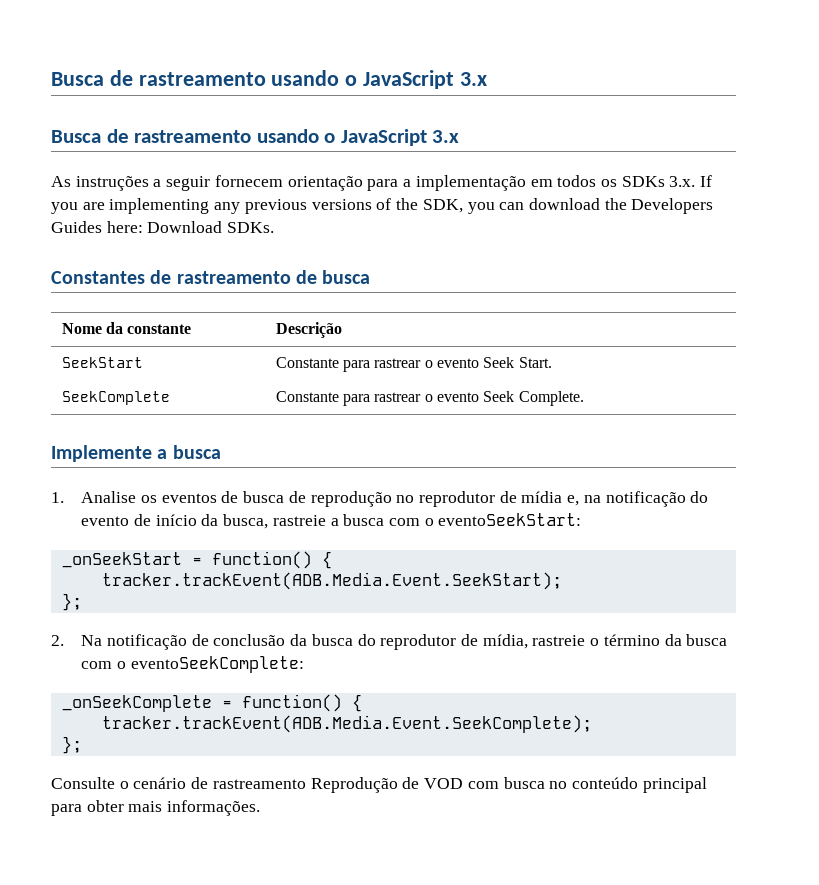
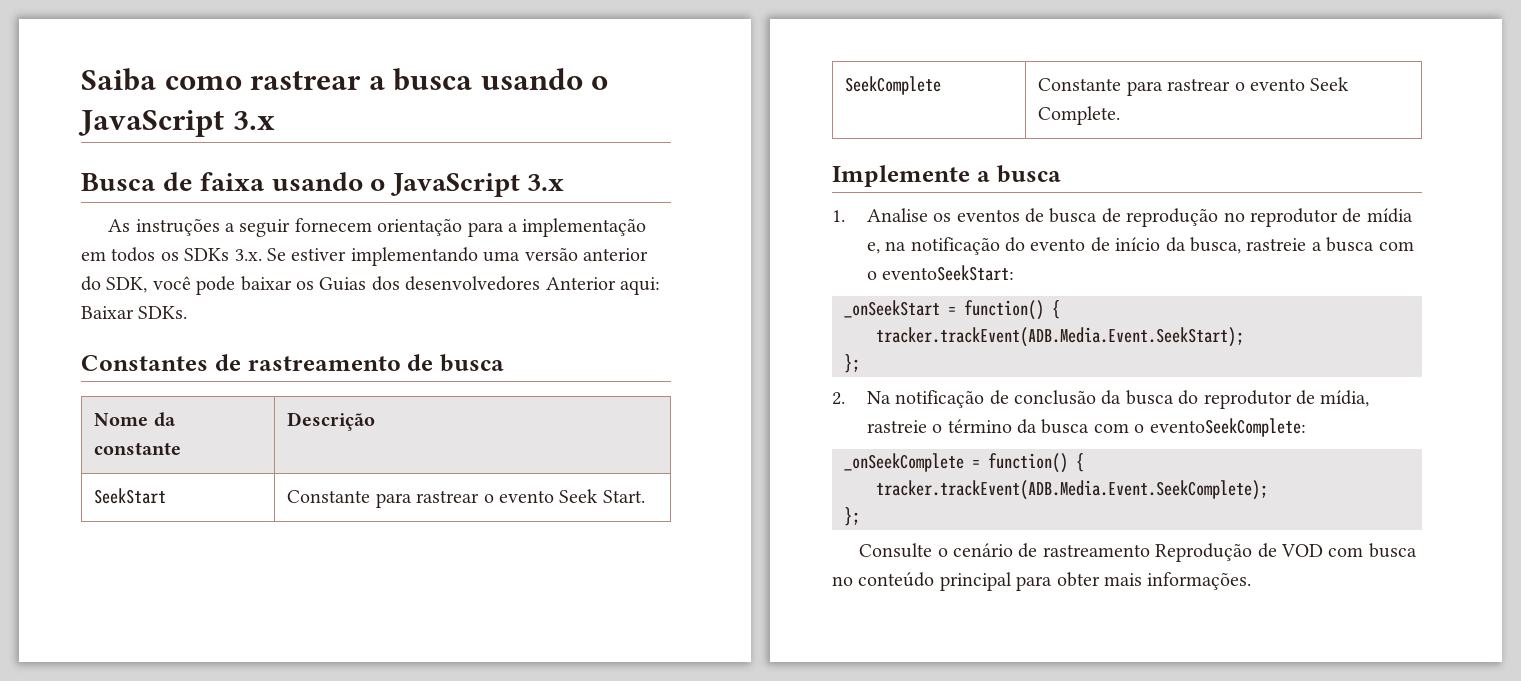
[51,70,266,86] Busca de rastreamento -> [81,68,473,91] Saiba como rastrear a busca
[134,130,252,143] rastreamento -> [200,172,266,191] faixa
[700,175,713,187] [51,198,714,214] [51,221,223,233] If you are implementing any previous versions of the SDK, you can download the Developers Guides here: Download -> [267,247,648,266] [81,276,660,295] [81,306,134,319] Se estiver implementando uma versão anterior do SDK, você pode baixar os Guias dos desenvolvedores Anterior aqui: Baixar

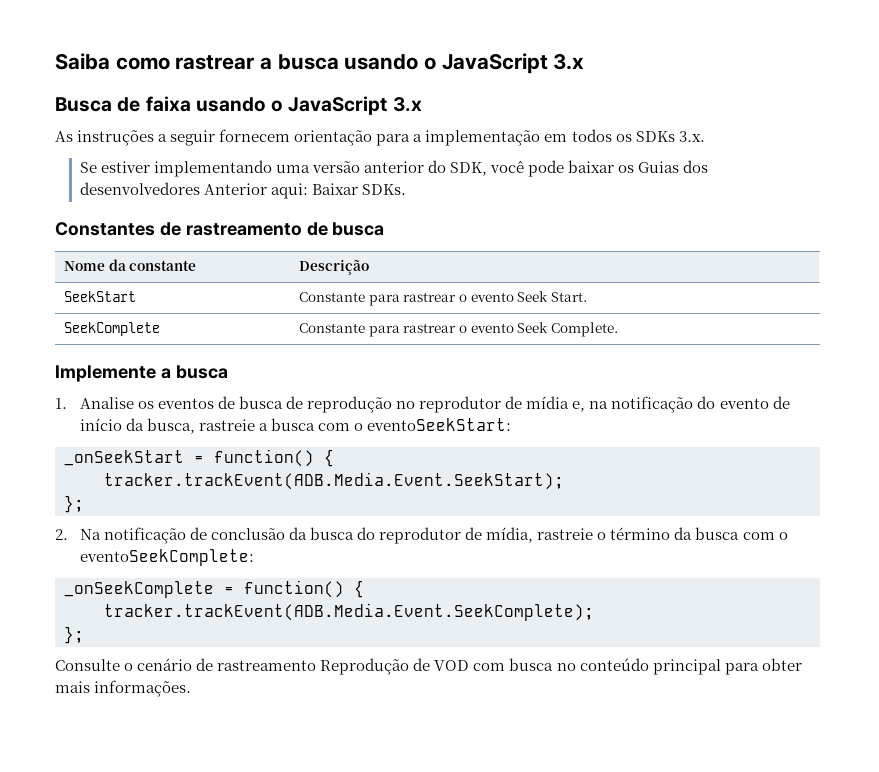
(262, 255) none -> (705, 136) //

